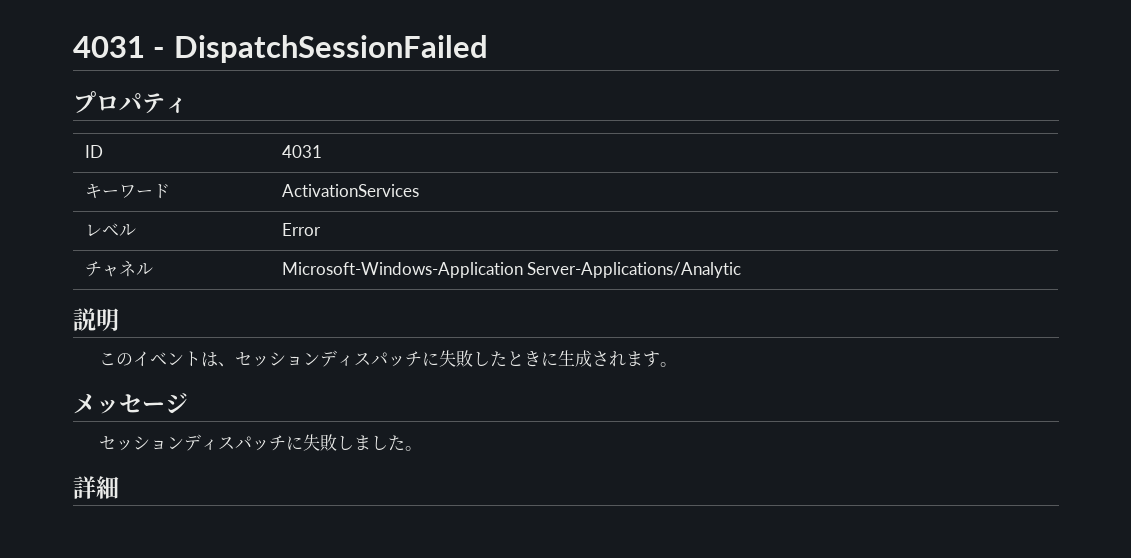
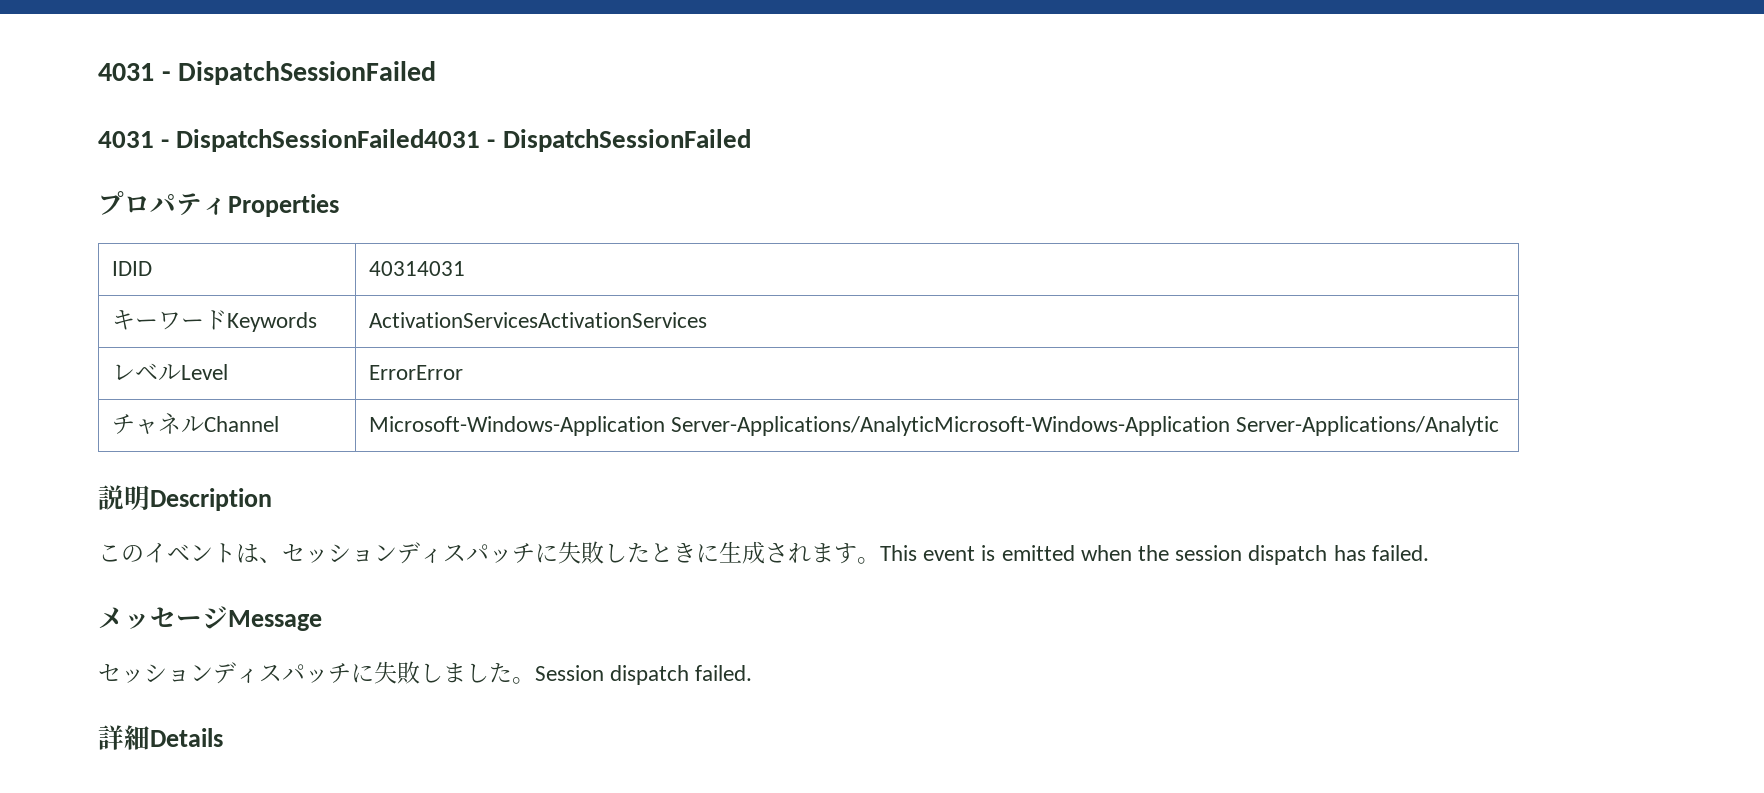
(488, 49) none -> [98,129,751,152] // 4031 - DispatchSessionFailed4031 - DispatchSessionFailed
[84,145,103,158] [281,145,322,158] // ID | 4031 -> [228,194,339,217] [111,261,152,276] [368,261,465,276] Properties // IDID | 40314031
[281,184,419,197] | ActivationServices -> [226,312,317,332] [368,312,707,328] Keywords | ActivationServicesActivationServices
[281,223,321,236] | Error -> [180,364,228,380] [368,365,463,380] Level | ErrorError
(153, 269) none -> [203,416,279,432] Channel
(523, 270) none -> [671,416,1231,436] Server-Applications/AnalyticMicrosoft-Windows-Application
(119, 319) none -> [150,488,272,511] Description
(678, 364) none -> [880,545,1429,565] This event is emitted when the session dispatch has failed.
(188, 403) none -> [228,610,322,631] Message
(423, 448) none -> [535,665,753,685] Session dispatch failed.
(119, 487) none -> [150,728,223,747] Details

